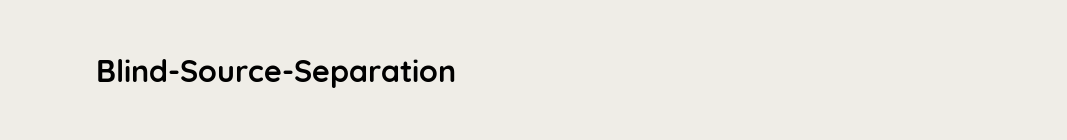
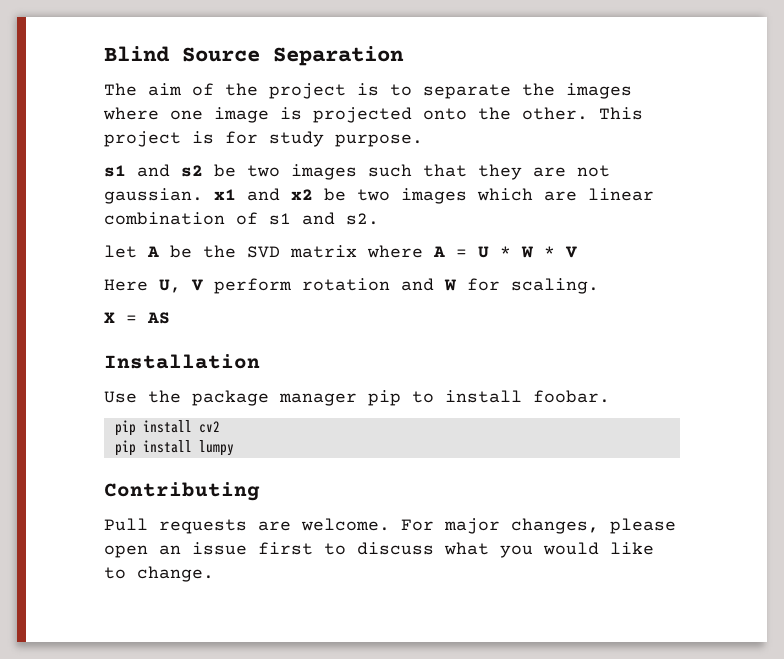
[96,59,456,88] Blind-Source-Separation -> [104,46,404,66] [104,83,632,99] [103,107,643,123] [104,131,423,147] [104,164,610,180] [104,188,654,204] [104,212,379,225] [104,245,577,258] [104,278,599,294] [104,312,170,324] [104,354,260,369] [104,390,610,406] [114,420,220,436] [114,440,234,456] [104,482,260,501] [104,518,676,534] [104,542,654,558] [104,566,214,582] Blind Source Separation // The aim of the project is to separate the images where one image is projected onto the other. This project is for study purpose. // s1 and s2 be two images such that they are not gaussian. x1 and x2 be two images which are linear combination of s1 and s2. // let A be the SVD matrix where A = U * W * V // Here U, V perform rotation and W for scaling. // X = AS // Installation // Use the package manager pip to install foobar. // pip install cv2 // pip install lumpy // Contributing // Pull requests are welcome. For major changes, please open an issue first to discuss what you would like to change.

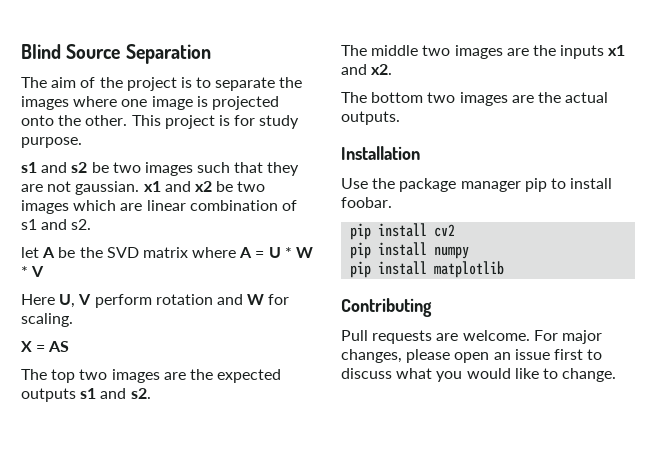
(170, 318) none -> [21,369,282,383] [21,388,151,402] [341,45,626,59] [341,64,393,75] [341,92,609,106] [341,111,400,125] // The top two images are the expected outputs s1 and s2. // The middle two images are the inputs x1 and x2. // The bottom two images are the actual outputs.
[198,440,234,456] lumpy -> [434,246,470,259] [350,261,505,278] numpy // pip install matplotlib

